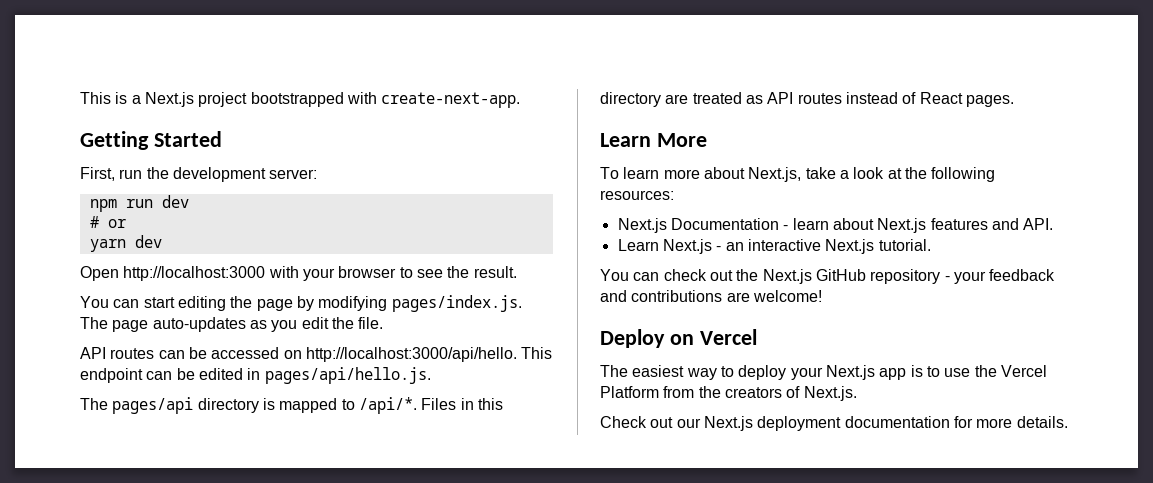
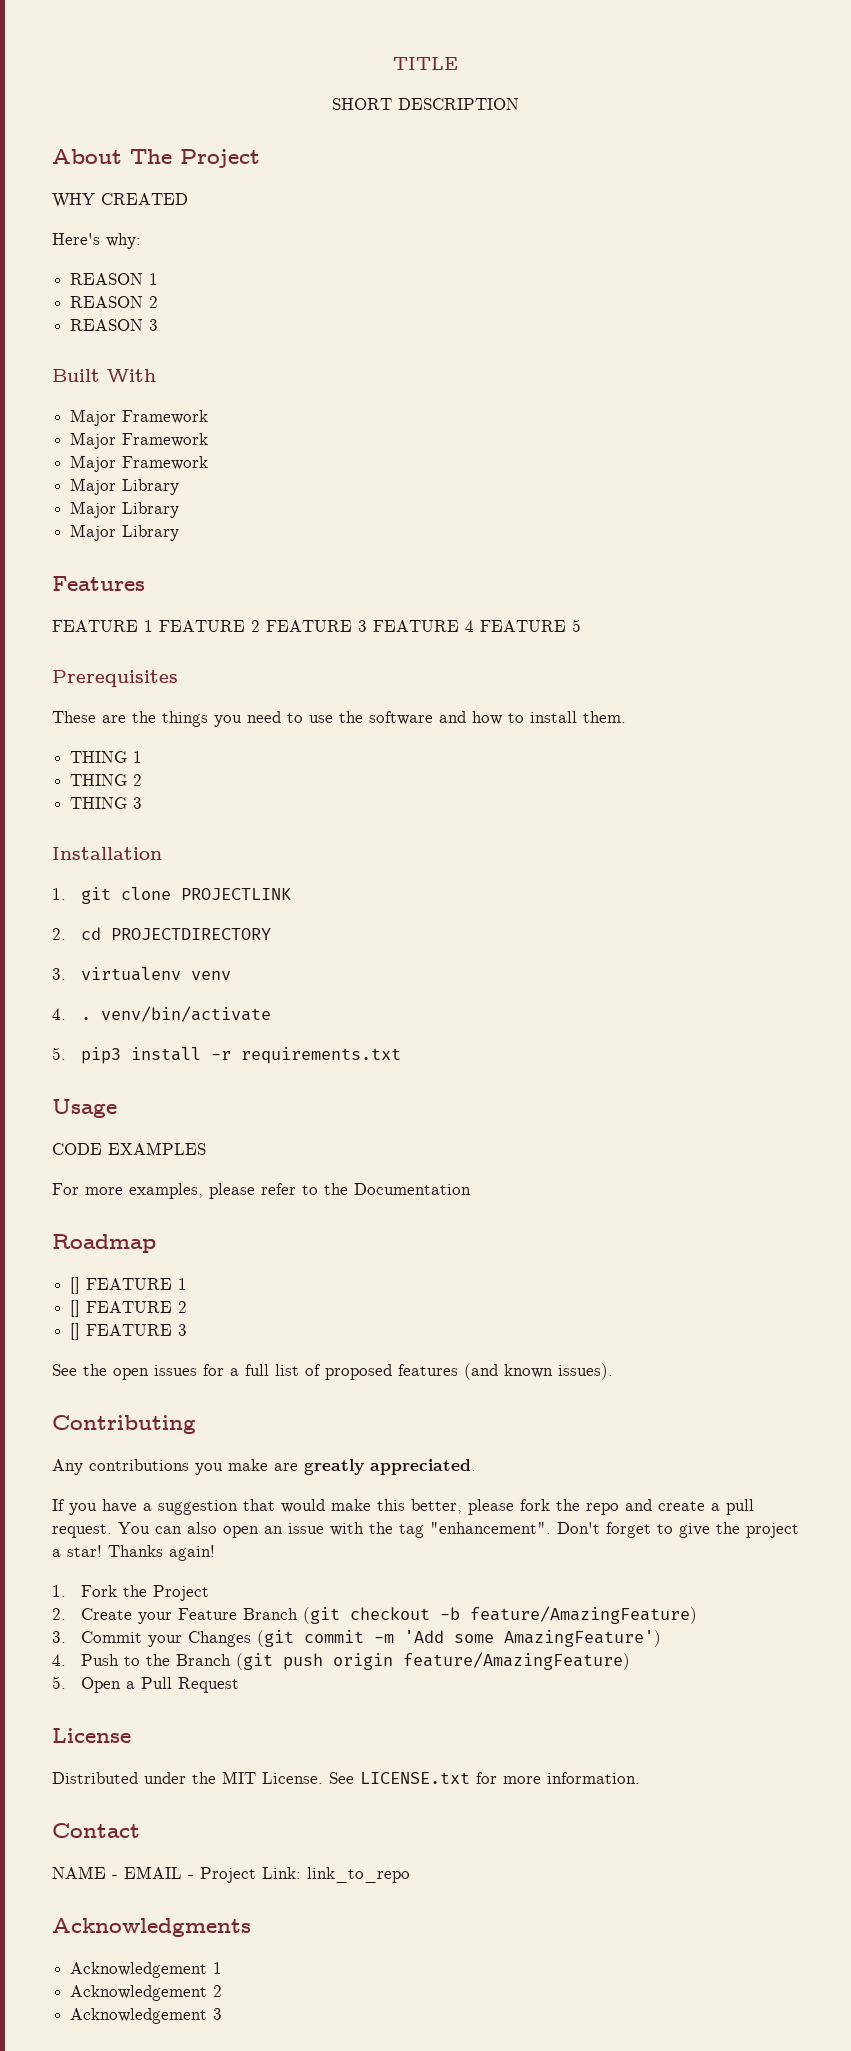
[80,92,521,108] [80,131,222,150] [80,167,318,182] [89,195,189,212] [89,216,126,228] [89,235,162,252] [80,266,517,281] [80,295,522,312] [80,317,384,332] [80,347,553,362] [80,367,431,384] [80,397,503,414] [600,92,1014,107] [600,133,707,147] [600,167,996,182] [600,190,674,200] [617,218,1054,233] [617,239,931,254] [600,269,1056,284] [600,290,822,302] [600,329,757,348] [600,365,1047,380] [600,386,857,401] [600,416,1068,431] This is a Next.js project bootstrapped with create-next-app. // Getting Started // First, run the development server: // npm run dev // # or // yarn dev // Open http://localhost:3000 with your browser to see the result. // You can start editing the page by modifying pages/index.js. The page auto-updates as you edit the file. // API routes can be accessed on http://localhost:3000/api/hello. This endpoint can be edited in pages/api/hello.js. // The pages/api directory is mapped to /api/*. Files in this directory are treated as API routes instead of React pages. // Learn More // To learn more about Next.js, take a look at the following resources: // Next.js Documentation - learn about Next.js features and API. // Learn Next.js - an interactive Next.js tutorial. // You can check out the Next.js GitHub repository - your feedback and contributions are welcome! // Deploy on Vercel // The easiest way to deploy your Next.js app is to use the Vercel Platform from the creators of Next.js. // Check out our Next.js deployment documentation for more details. -> [393,57,458,70] [332,98,519,110] [52,149,260,168] [52,193,188,208] [52,233,141,249] [70,273,159,285] [70,296,159,308] [70,319,159,331] [52,369,156,382] [70,409,209,426] [70,432,209,449] [70,455,209,472] [70,478,180,495] [70,501,180,518] [70,524,180,541] [52,576,145,591] [52,619,581,632] [52,670,178,687] [52,711,626,727] [70,751,143,763] [70,774,143,786] [70,797,143,809] [52,847,162,860] [52,887,292,904] [52,927,272,940] [52,967,232,981] [52,1006,272,1022] [52,1047,402,1064] [52,1099,117,1118] [52,1142,206,1155] [52,1183,471,1199] [52,1234,156,1253] [70,1277,188,1294] [70,1300,188,1317] [70,1323,188,1340] [52,1363,613,1380] [52,1415,196,1434] [52,1459,476,1475] [52,1499,754,1515] [52,1522,799,1538] [52,1545,215,1561] [52,1585,210,1601] [52,1606,698,1624] [52,1630,662,1647] [52,1652,631,1670] [52,1676,240,1693] [52,1728,131,1743] [52,1771,640,1784] [52,1823,140,1838] [52,1866,410,1883] [52,1918,251,1937] [70,1962,223,1978] [70,1985,223,2001] [70,2008,223,2024] TITLE // SHORT DESCRIPTION // About The Project // WHY CREATED // Here's why: // REASON 1 // REASON 2 // REASON 3 // Built With // Major Framework // Major Framework // Major Framework // Major Library // Major Library // Major Library // Features // FEATURE 1 FEATURE 2 FEATURE 3 FEATURE 4 FEATURE 5 // Prerequisites // These are the things you need to use the software and how to install them. // THING 1 // THING 2 // THING 3 // Installation // 1. git clone PROJECTLINK // 2. cd PROJECTDIRECTORY // 3. virtualenv venv // 4. . venv/bin/activate // 5. pip3 install -r requirements.txt // Usage // CODE EXAMPLES // For more examples, please refer to the Documentation // Roadmap // [] FEATURE 1 // [] FEATURE 2 // [] FEATURE 3 // See the open issues for a full list of proposed features (and known issues). // Contributing // Any contributions you make are greatly appreciated. // If you have a suggestion that would make this better, please fork the repo and create a pull request. You can also open an issue with the tag "enhancement". Don't forget to give the project a star! Thanks again! // 1. Fork the Project // 2. Create your Feature Branch (git checkout -b feature/AmazingFeature) // 3. Commit your Changes (git commit -m 'Add some AmazingFeature') // 4. Push to the Branch (git push origin feature/AmazingFeature) // 5. Open a Pull Request // License // Distributed under the MIT License. See LICENSE.txt for more information. // Contact // NAME - EMAIL - Project Link: link_to_repo // Acknowledgments // Acknowledgement 1 // Acknowledgement 2 // Acknowledgement 3

